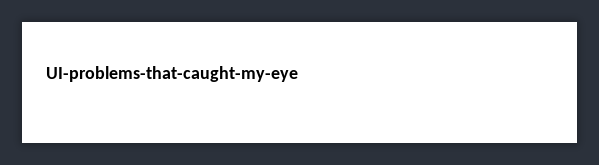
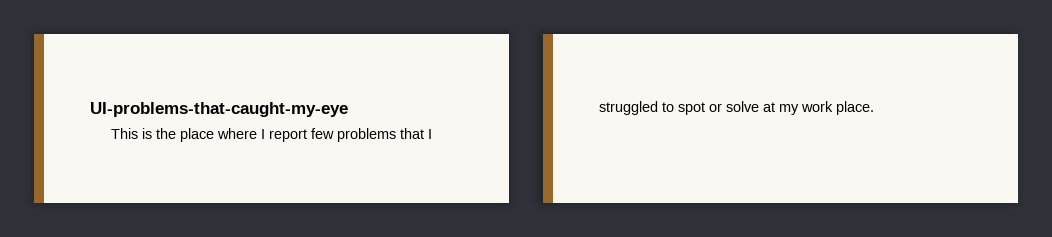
(298, 74) none -> [110,128,432,142] [599,101,874,115] // This is the place where I report few problems that I struggled to spot or solve at my work place.

